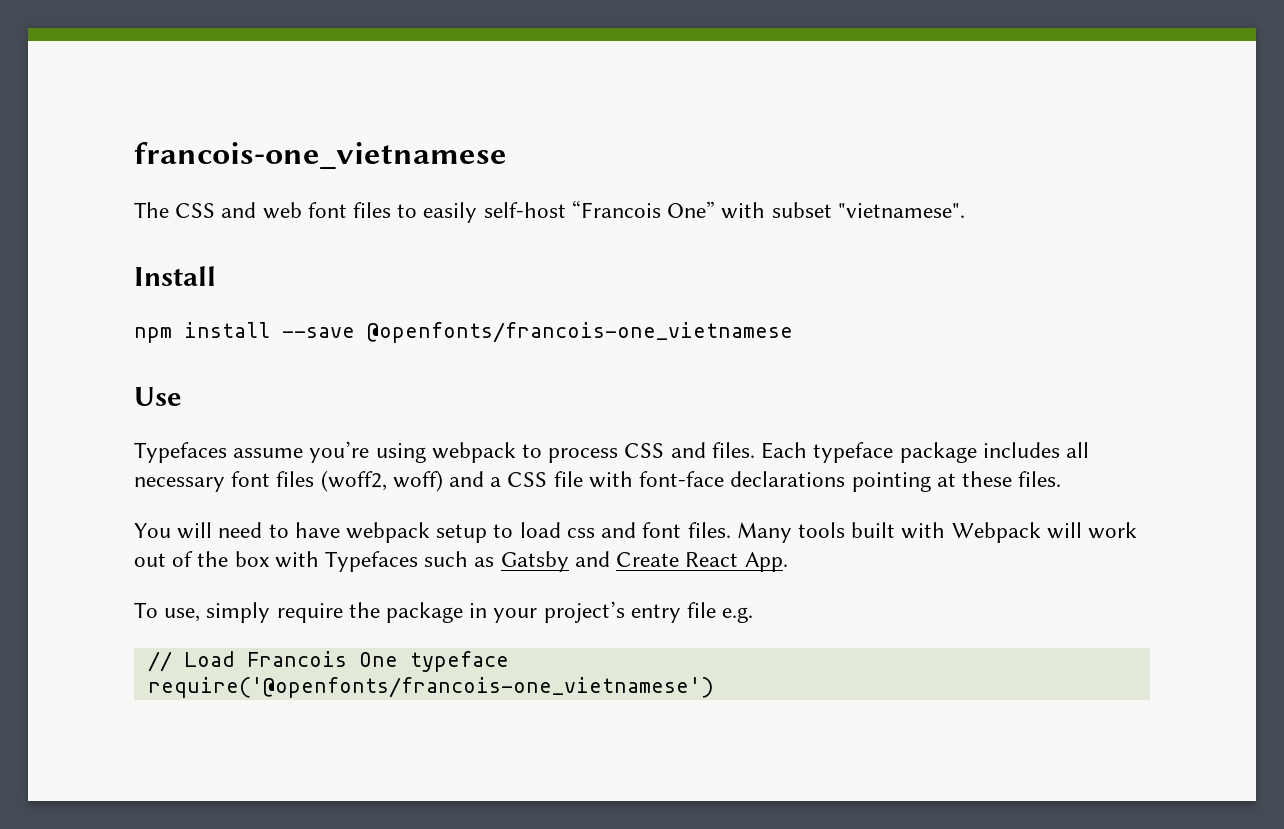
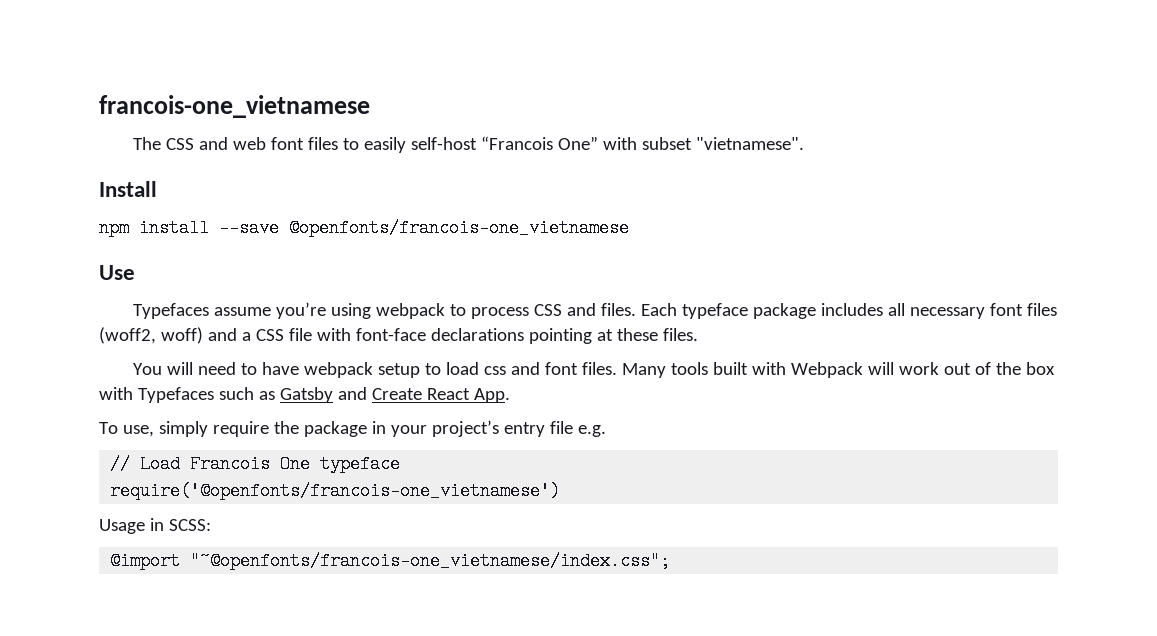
(714, 687) none -> [99,518,211,534] [110,552,671,570] // Usage in SCSS: // @import "~@openfonts/francois-one_vietnamese/index.css";

